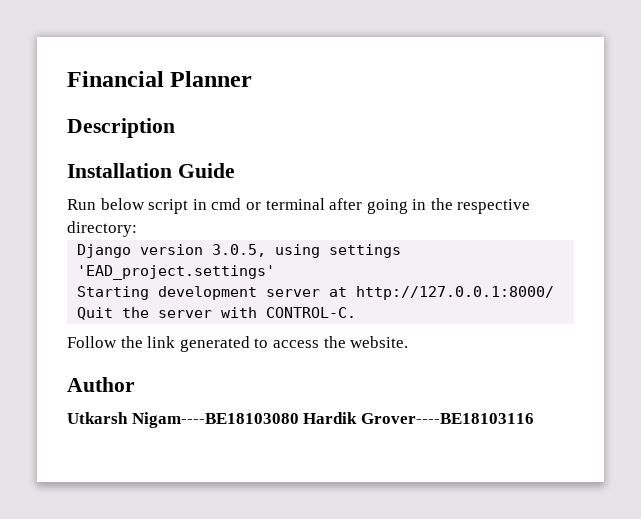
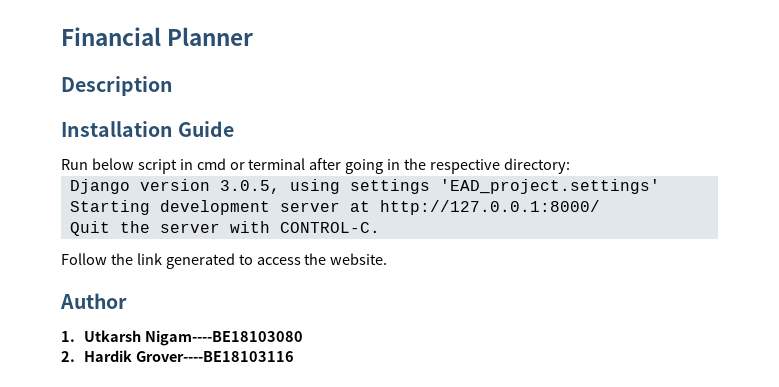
(135, 384) none -> [61,331,75,342] 1.
(299, 420) none -> [61,351,75,362] // 2.

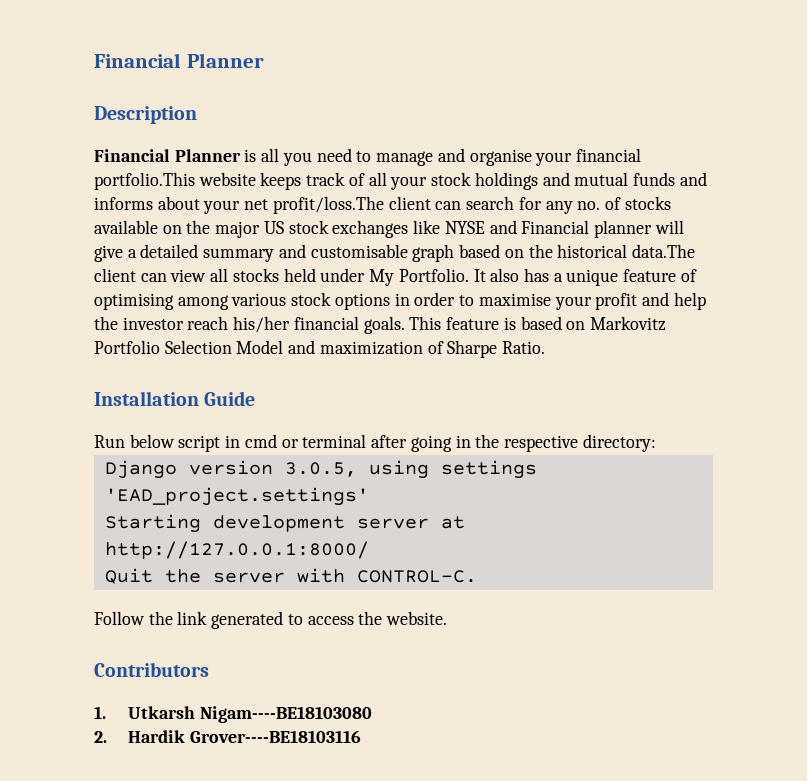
(173, 86) none -> [94,148,641,166] [94,172,707,190] [94,196,671,214] [94,220,684,238] [94,244,695,262] [94,268,697,286] [94,292,706,310] [94,316,666,334] [94,340,546,358] // Financial Planner is all you need to manage and organise your financial portfolio.This website keeps track of all your stock holdings and mutual funds and informs about your net profit/loss.The client can search for any no. of stocks available on the major US stock exchanges like NYSE and Financial planner will give a detailed summary and customisable graph based on the historical data.The client can view all stocks held under My Portfolio. It also has a unique feature of optimising among various stock options in order to maximise your profit and help the investor reach his/her financial goals. This feature is based on Markovitz Portfolio Selection Model and maximization of Sharpe Ratio.
[60,293,127,309] Author -> [94,662,209,677] Contributors

